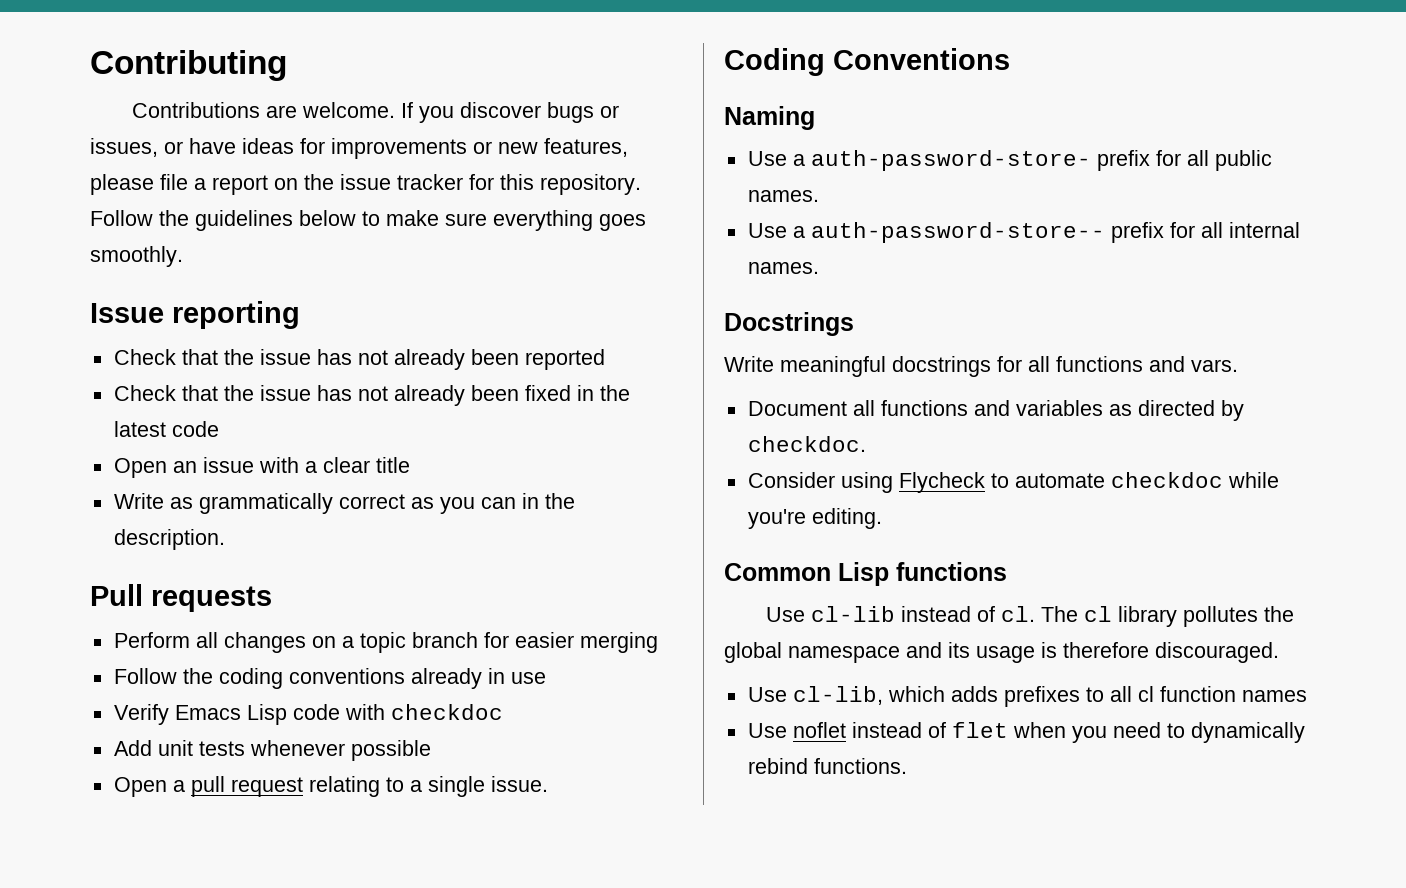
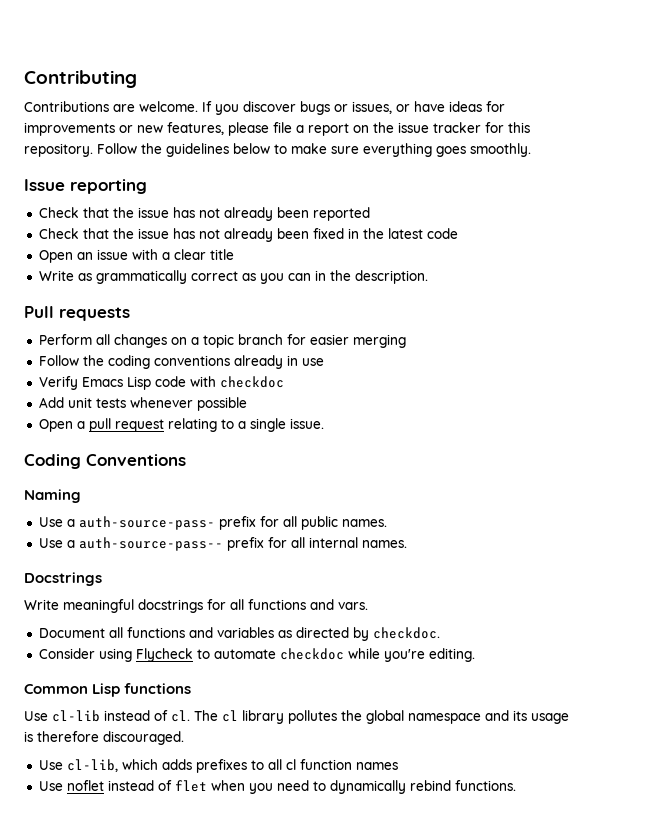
[810,150,1091,171] auth-password-store- -> [78,516,215,530] auth-source-pass-
[810,222,1105,243] auth-password-store-- -> [78,537,223,551] auth-source-pass--

